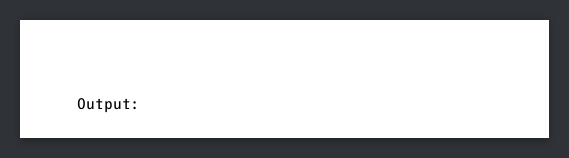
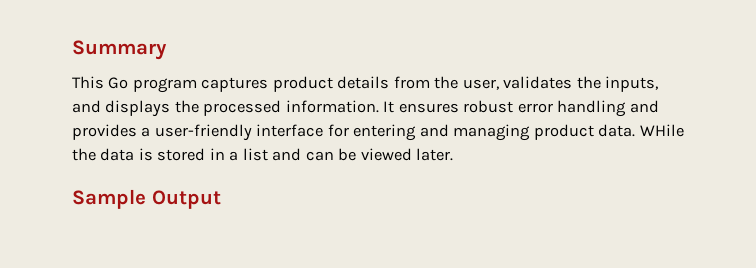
[77,98,140,113] Output: -> [72,40,167,60] [72,76,659,93] [72,100,659,117] [72,124,684,141] [72,148,454,161] [72,189,221,209] Summary // This Go program captures product details from the user, validates the inputs, and displays the processed information. It ensures robust error handling and provides a user-friendly interface for entering and managing product data. WHile the data is stored in a list and can be viewed later. // Sample Output

